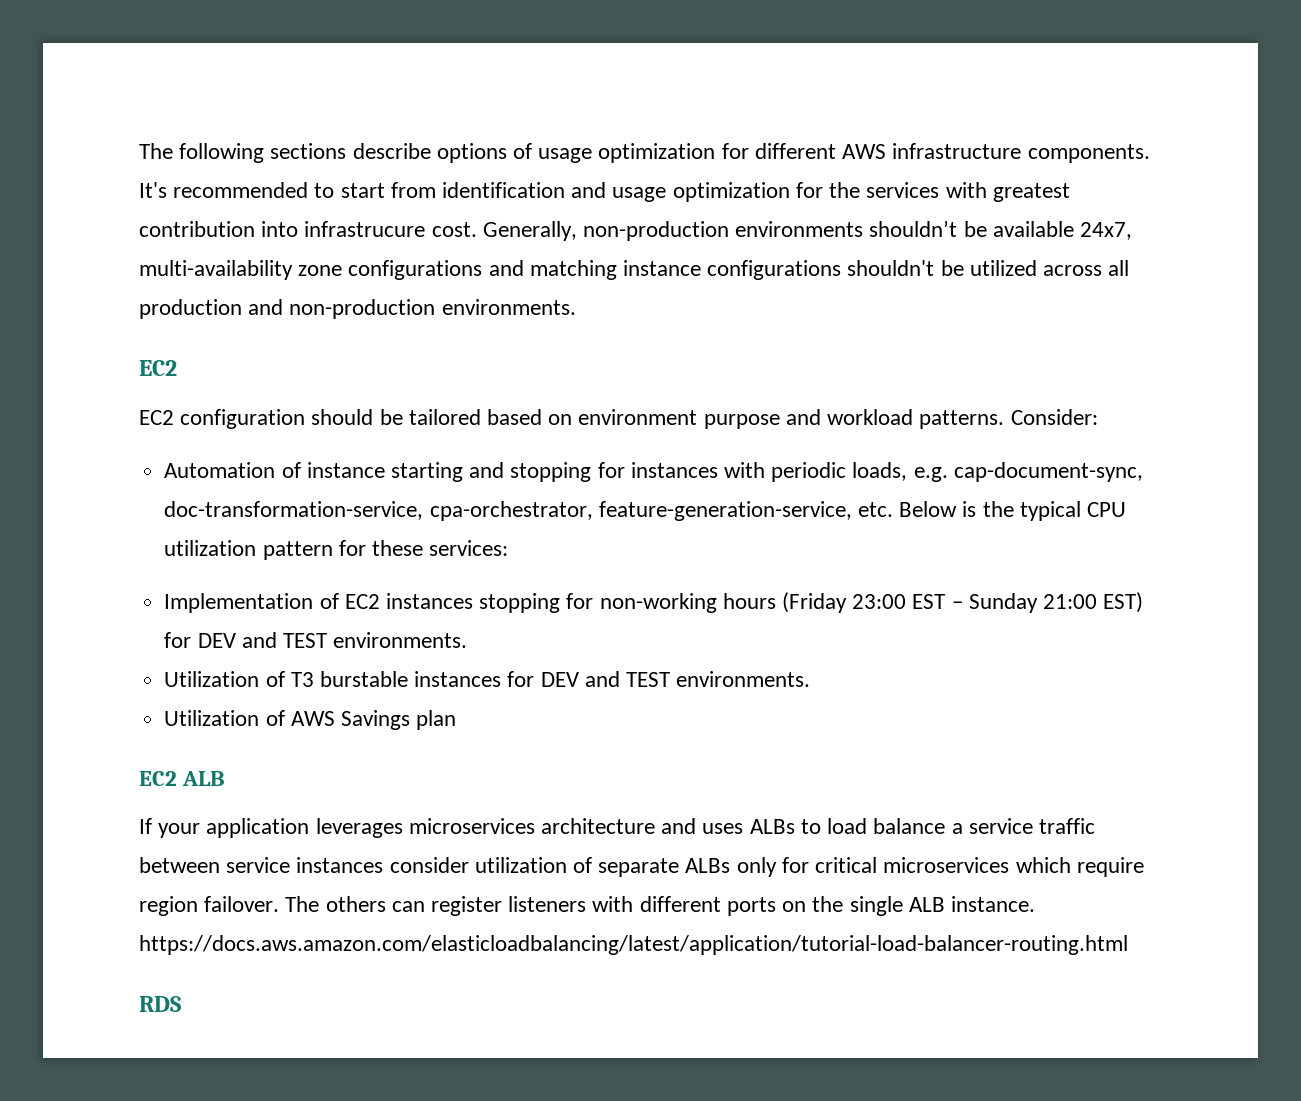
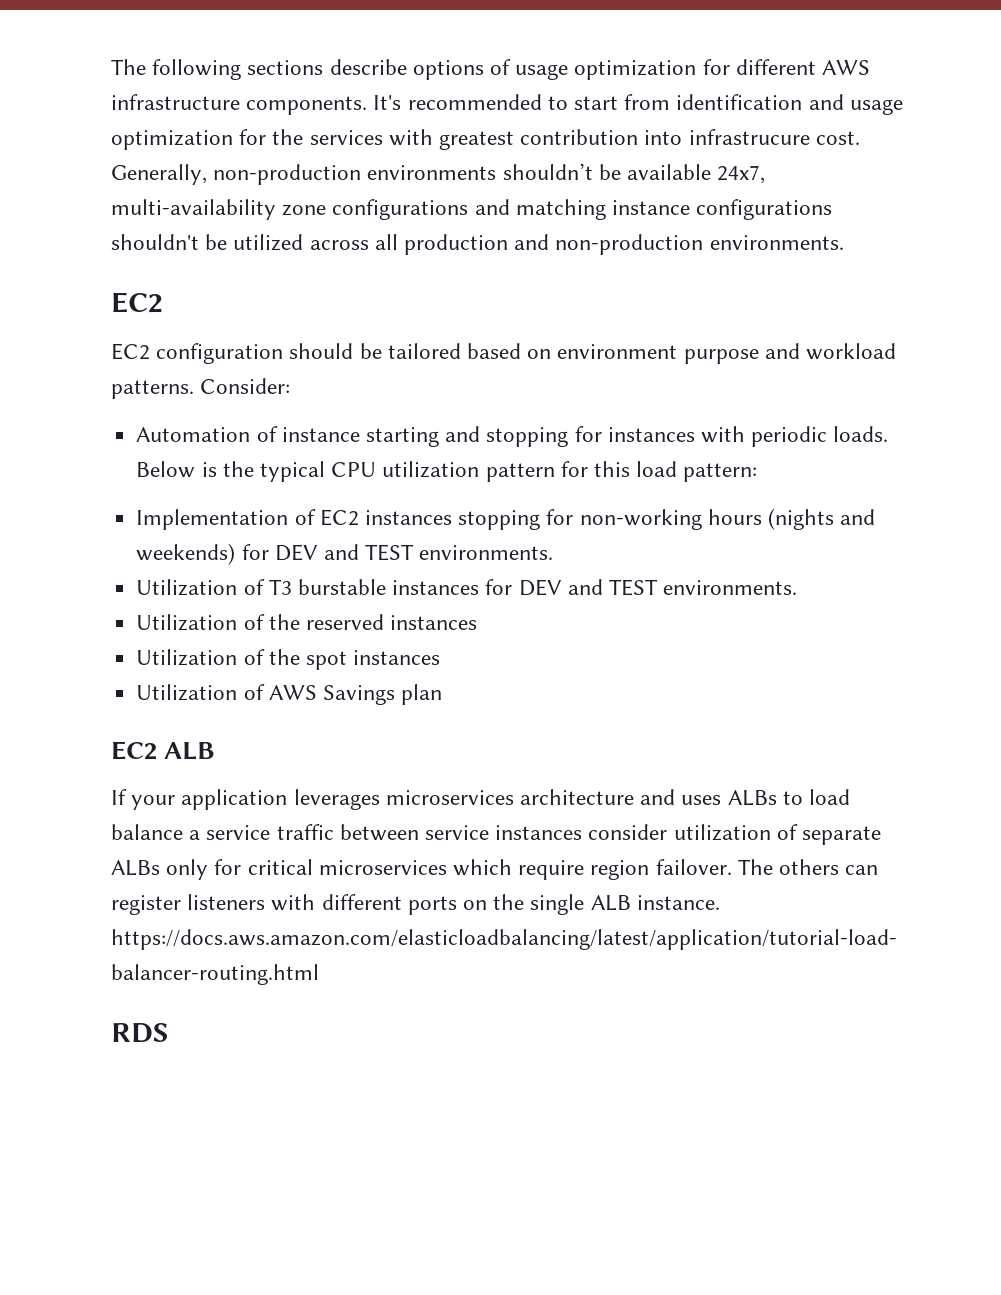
[852,462,1143,482] [164,501,893,521] loads, e.g. cap-document-sync, doc-transformation-service, cpa-orchestrator, feature-generation-service, etc. -> [833,426,889,442] loads.
[371,540,509,556] these services: -> [593,461,758,482] this load pattern:
[781,592,1144,613] (Friday 23:00 EST – Sunday 21:00 EST) -> [767,508,876,530] [136,543,236,565] (nights and weekends)
(811, 679) none -> [136,614,478,631] [136,649,441,670] // Utilization of the reserved instances // Utilization of the spot instances

